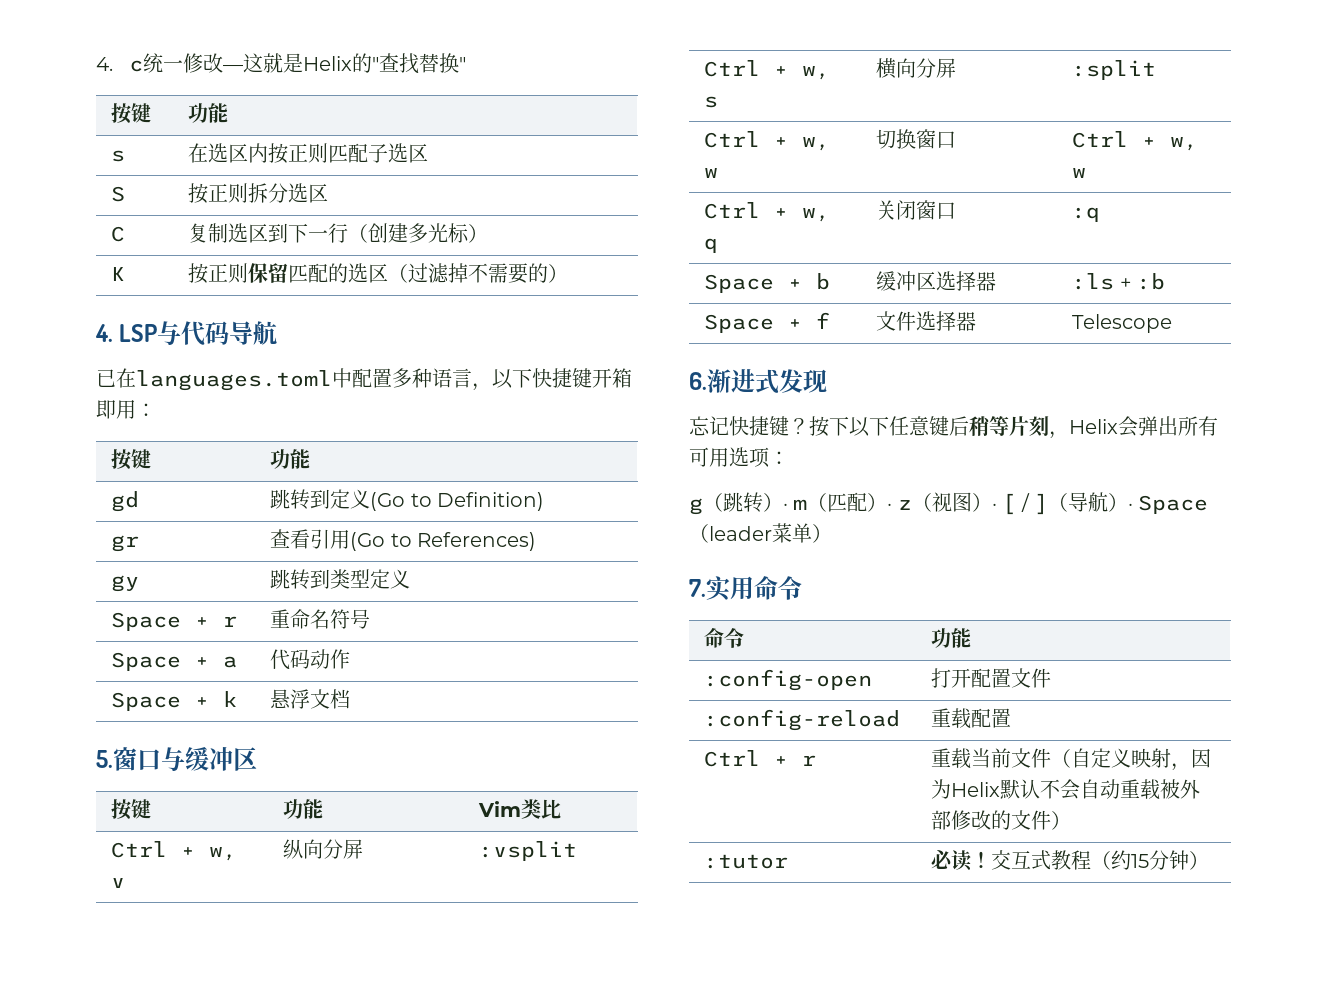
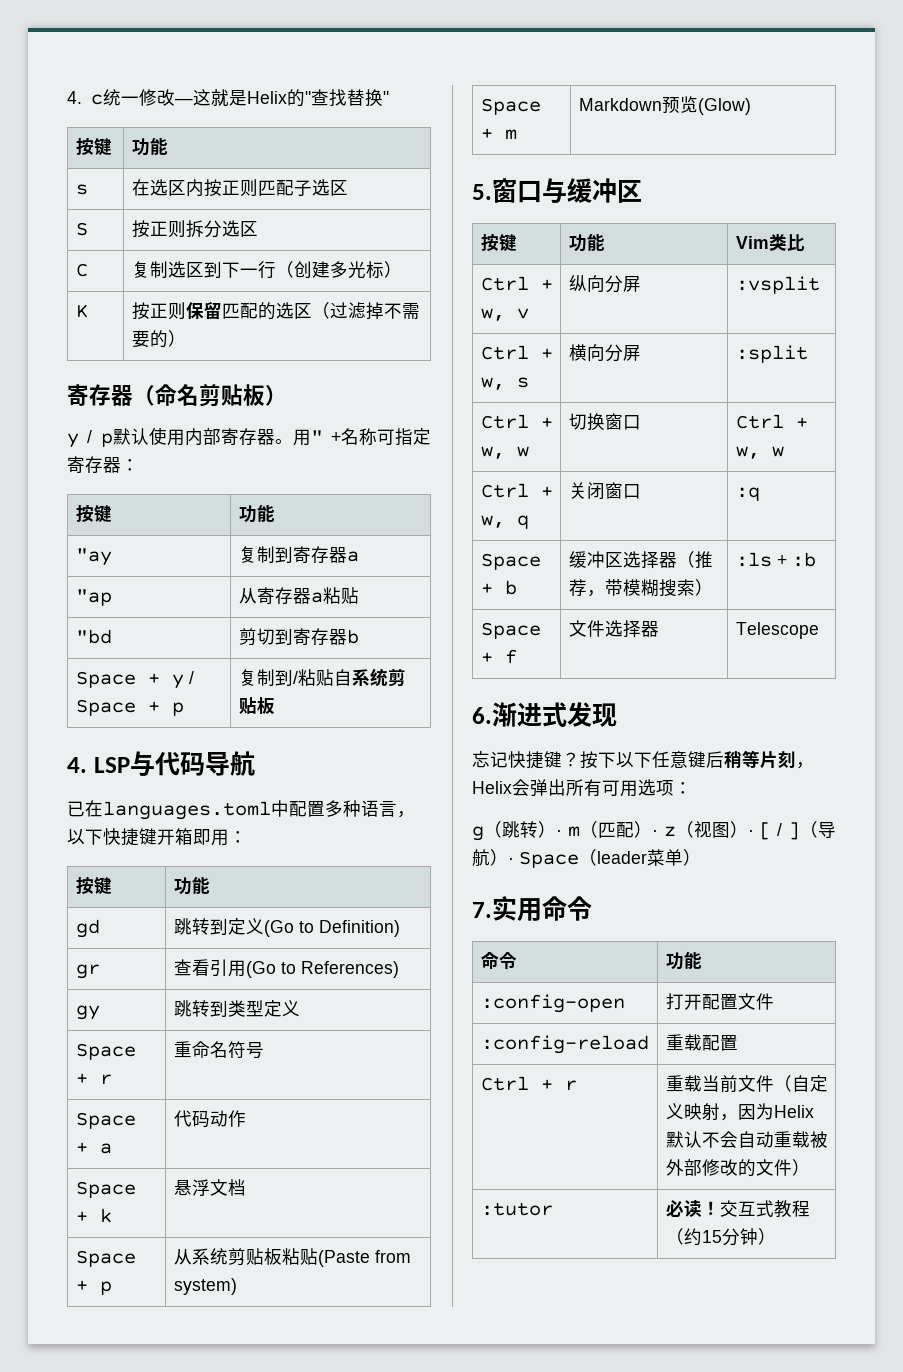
(569, 273) none -> [67,384,287,407] [67,427,431,448] [67,456,139,474] [75,505,112,523] [238,504,275,523] [75,548,112,566] [238,546,359,564] [75,589,112,606] [238,587,359,605] [75,629,112,644] [238,628,359,646] [75,671,194,689] [75,699,184,716] [238,668,406,687] [238,697,275,715] // 寄存器（命名剪贴板） // y / p默认使用内部寄存器。用" +名称可指定寄存器： // 按键 | 功能 // "ay | 复制到寄存器a // "ap | 从寄存器a粘贴 // "bd | 剪切到寄存器b // Space + y / Space + p | 复制到/粘贴自系统剪贴板
(351, 699) none -> [75,1250,136,1267] [75,1280,112,1295] [173,1248,411,1267] [173,1278,237,1295] [480,98,541,115] [480,128,517,140] [578,96,751,115] // Space + p | 从系统剪贴板粘贴(Paste from system) // Space + m | Markdown预览(Glow)
(997, 281) none -> [676,551,713,569] [568,579,713,597] （推荐，带模糊搜索）

